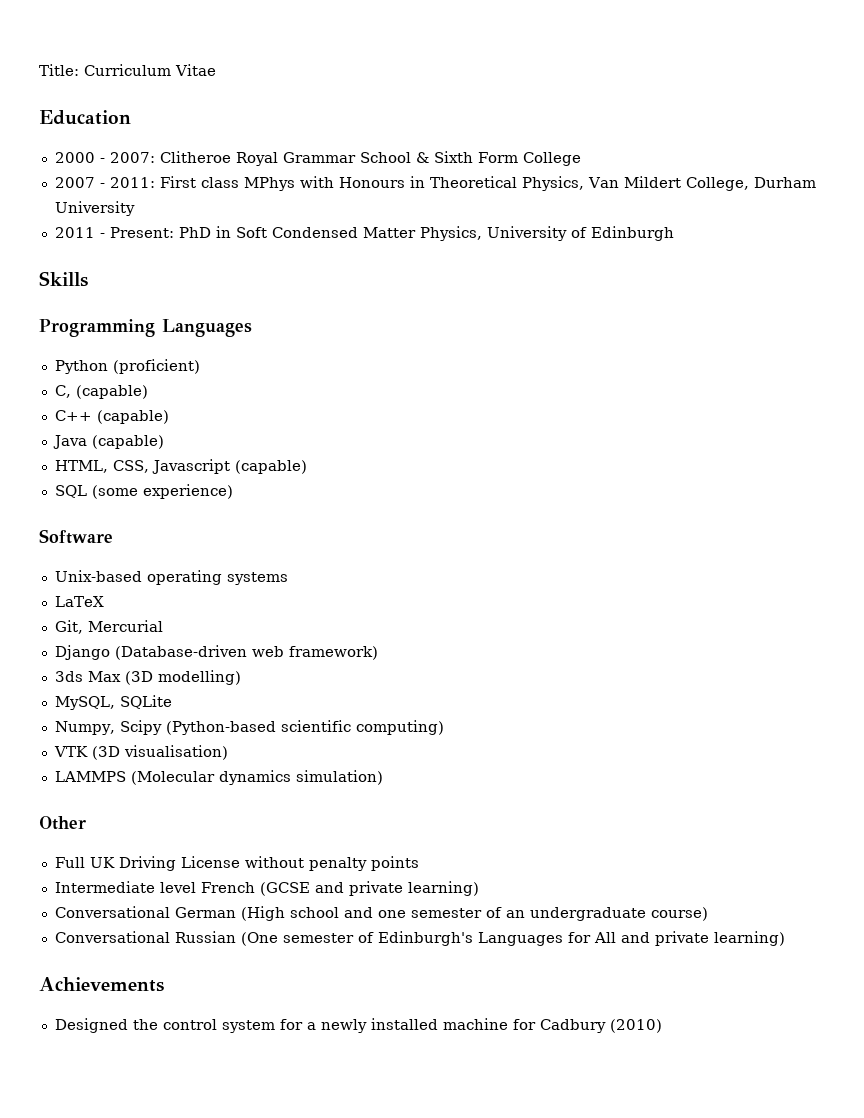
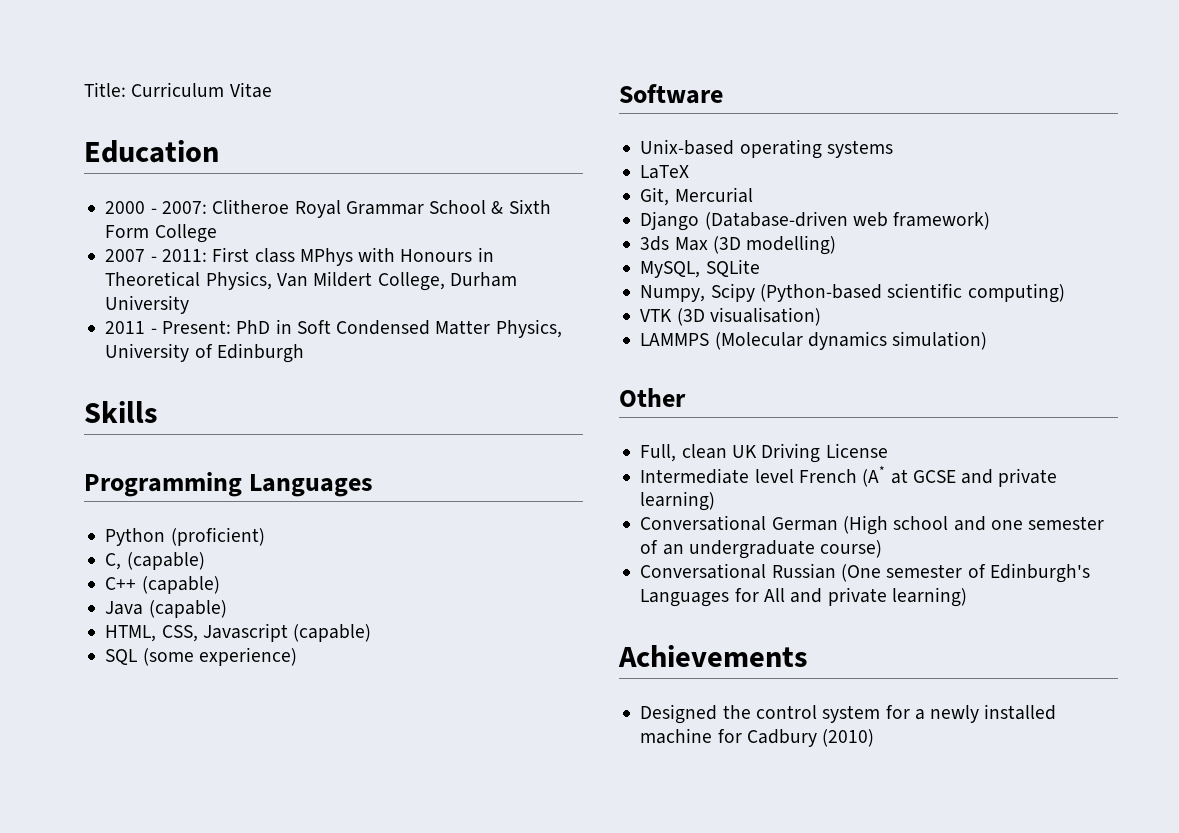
[54,857,85,868] Full -> [640,444,727,462] Full, clean
[244,856,419,871] without penalty points -> (888, 450) none
[259,882,310,896] (GCSE -> [862,466,956,487] (A* at GCSE

